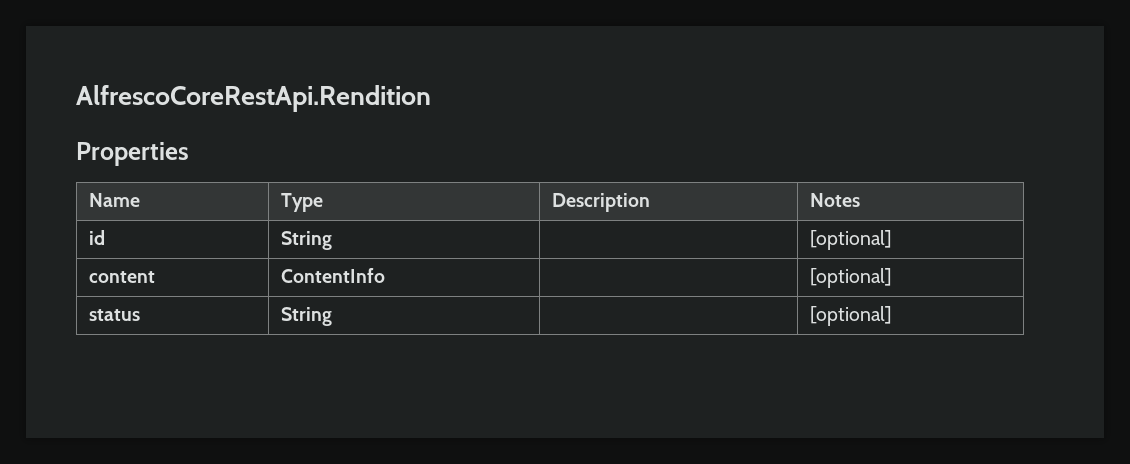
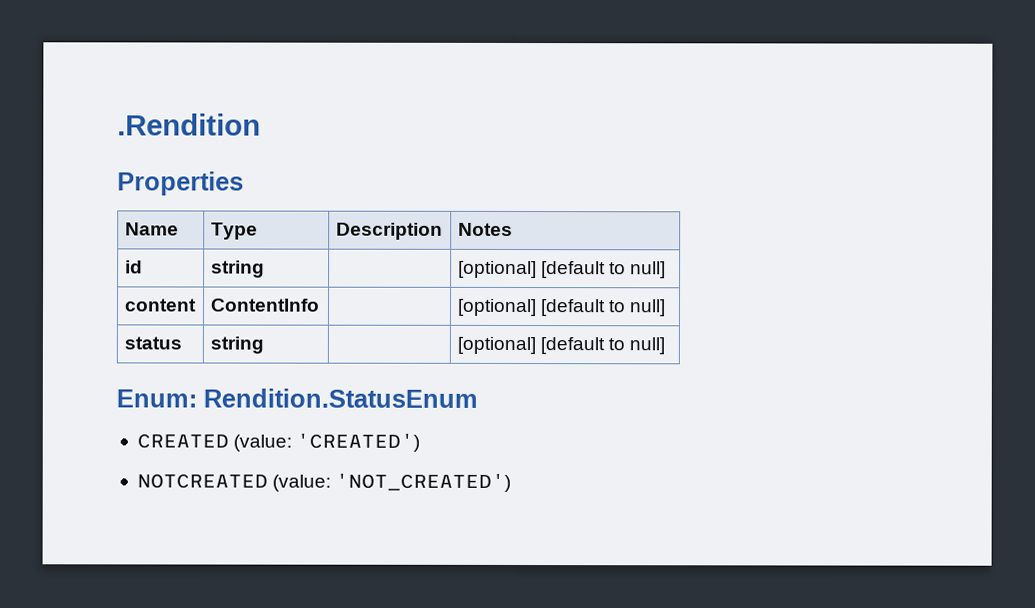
[76,85,431,112] AlfrescoCoreRestApi.Rendition -> [117,113,261,136] .Rendition
[281,231,333,250] [810,230,893,250] String | | [optional] -> [210,260,265,278] [457,260,667,279] string | | [optional] [default to null]
(893, 278) none -> [539,299,667,317] [default to null]
[281,307,333,326] [810,306,893,326] String | | [optional] -> [209,336,264,354] [456,336,666,355] [116,388,478,408] [136,433,421,452] [136,473,512,492] string | | [optional] [default to null] // Enum: Rendition.StatusEnum // CREATED (value: 'CREATED') // NOTCREATED (value: 'NOT_CREATED')

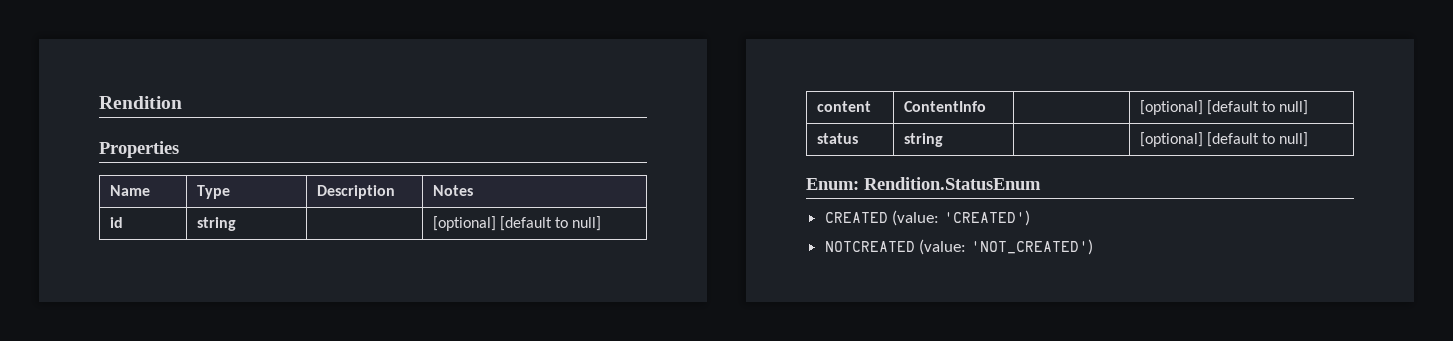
[117,113,261,136] .Rendition -> [99,96,182,109] Rendition

